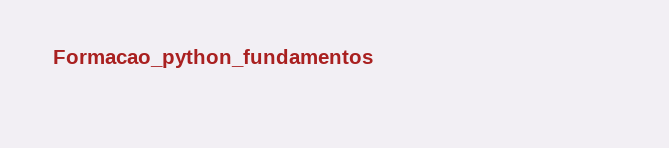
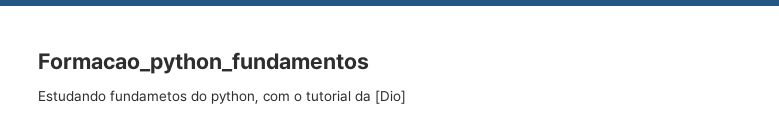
(373, 58) none -> [38,90,406,104] // Estudando fundametos do python, com o tutorial da [Dio]

